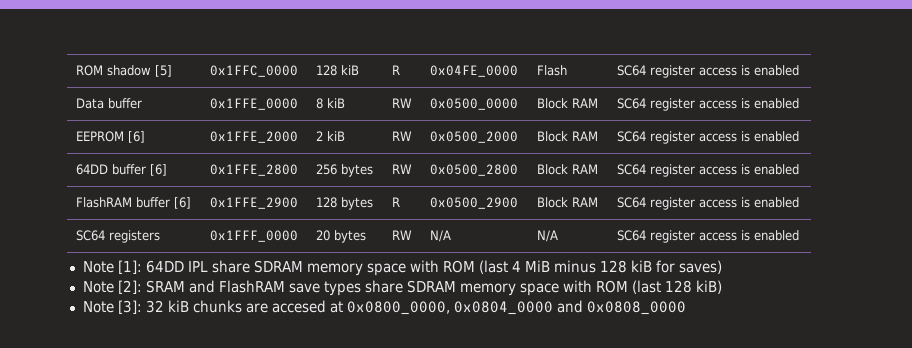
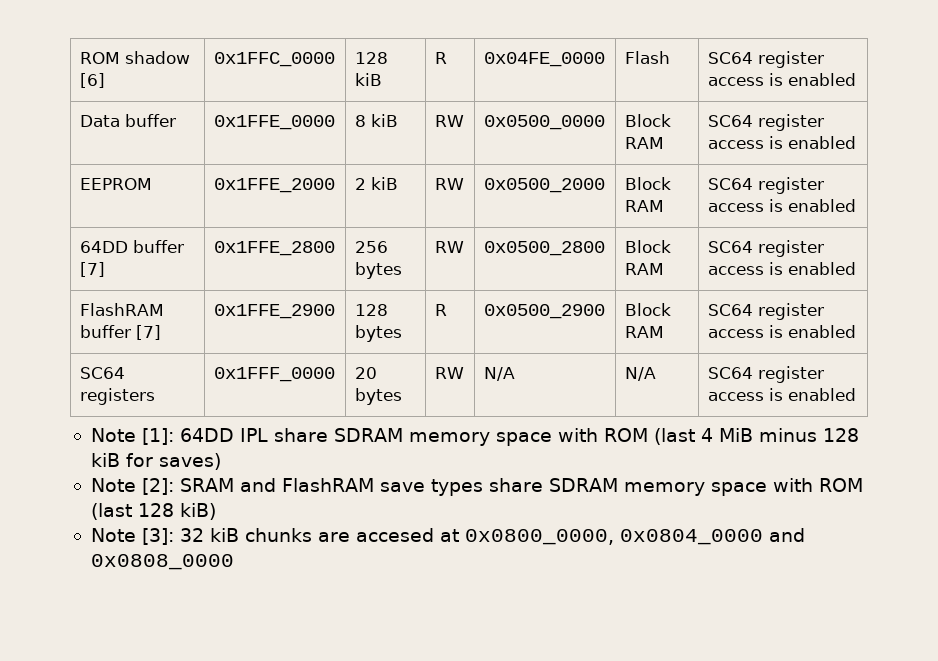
[154,65,172,77] [5] -> [79,73,105,88] [6]
[127,131,145,143] [6] -> (152, 184) none
[149,164,167,176] [6] -> [79,262,105,277] [7]
[173,197,191,209] [6] -> [135,325,161,340] [7]

